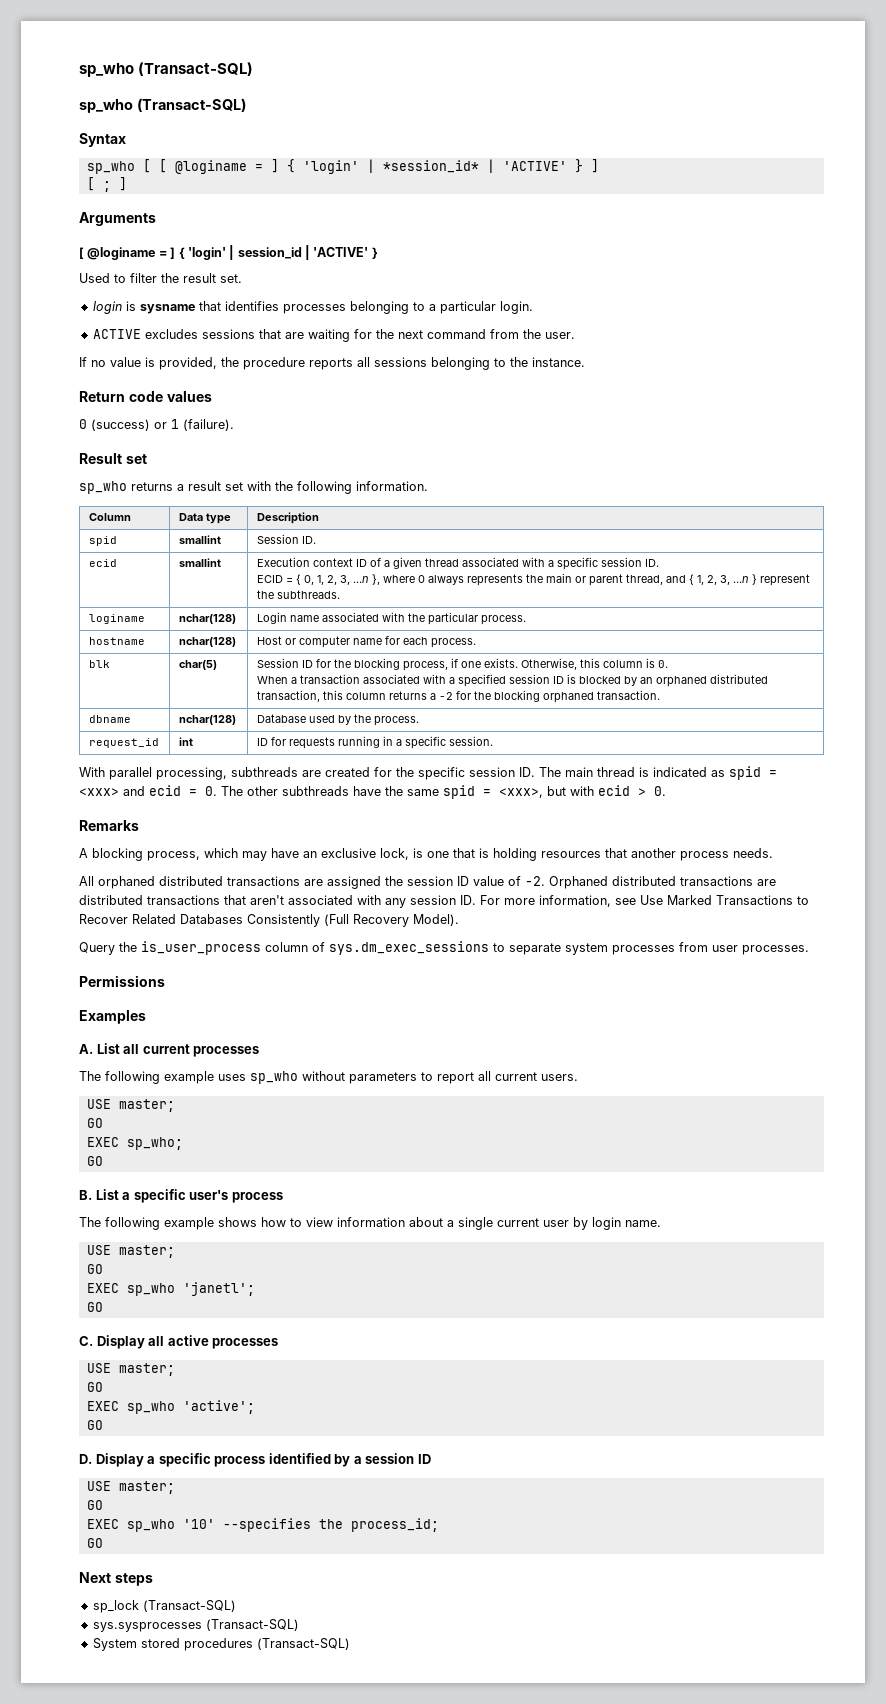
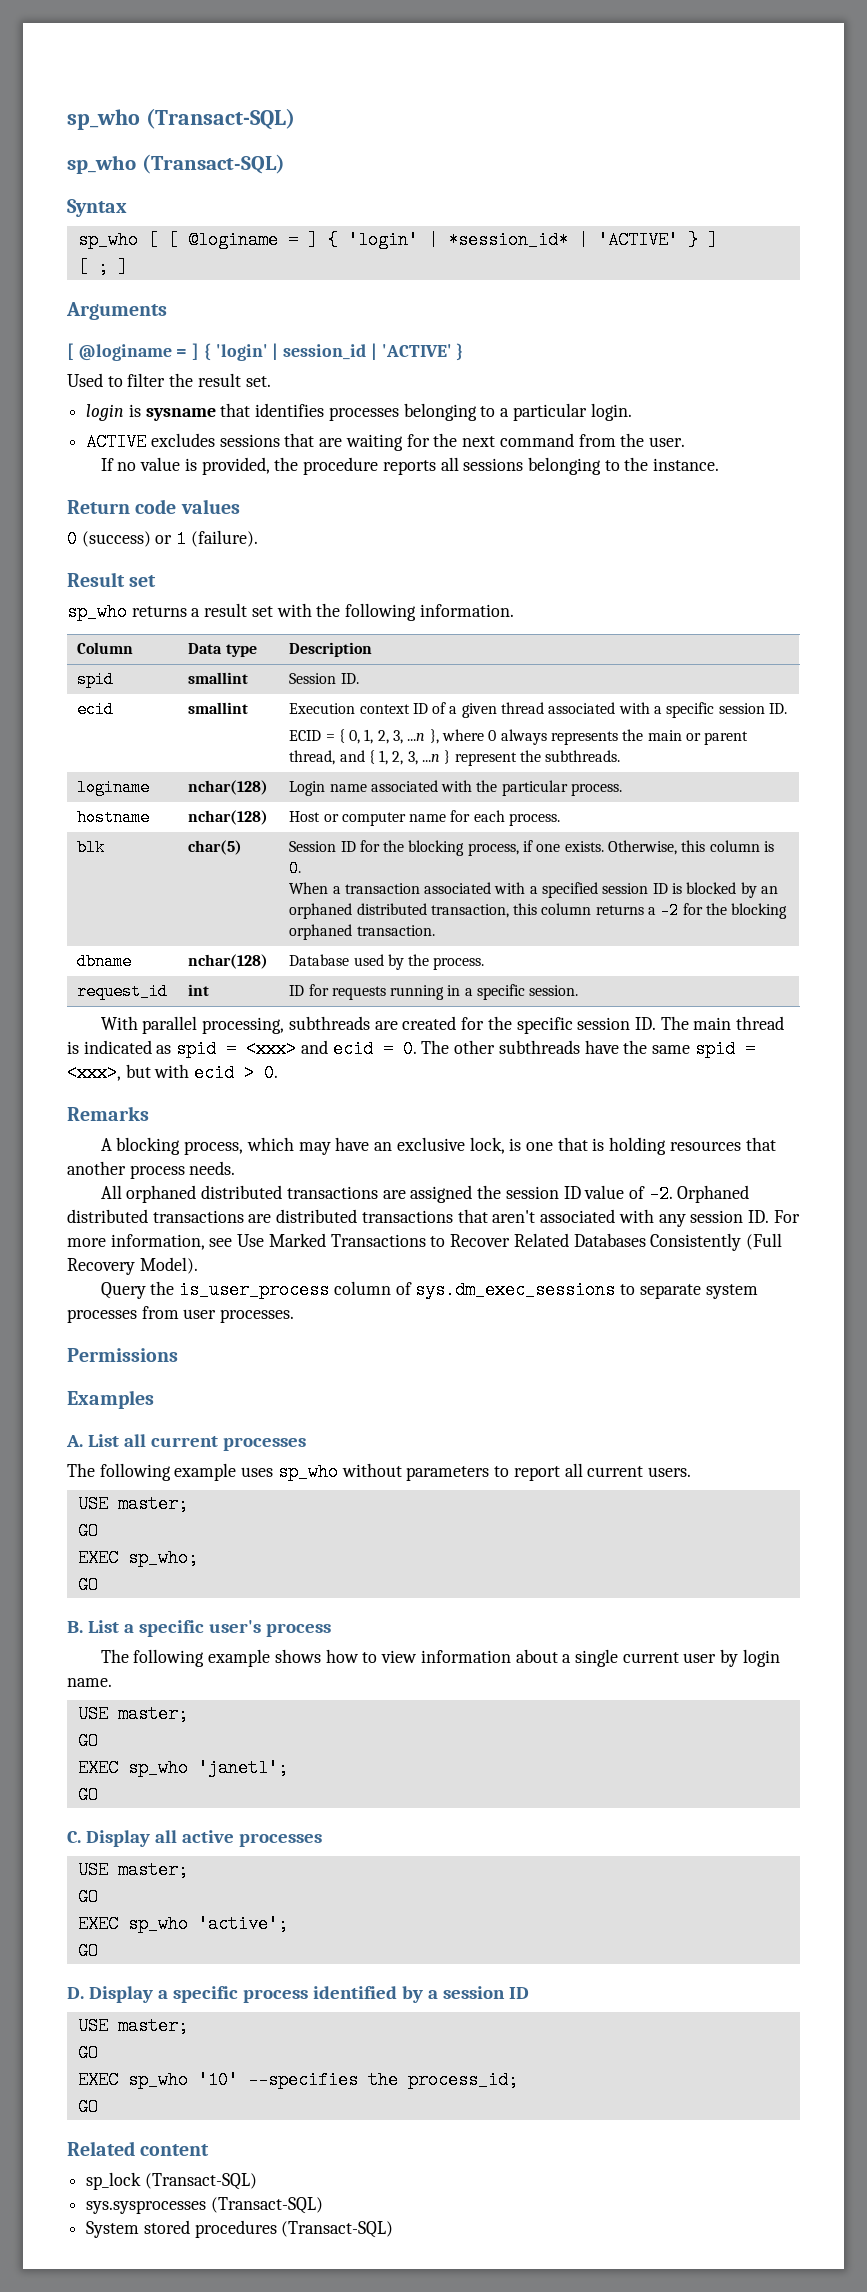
[79,1572,153,1586] Next steps -> [67,2141,210,2156] Related content

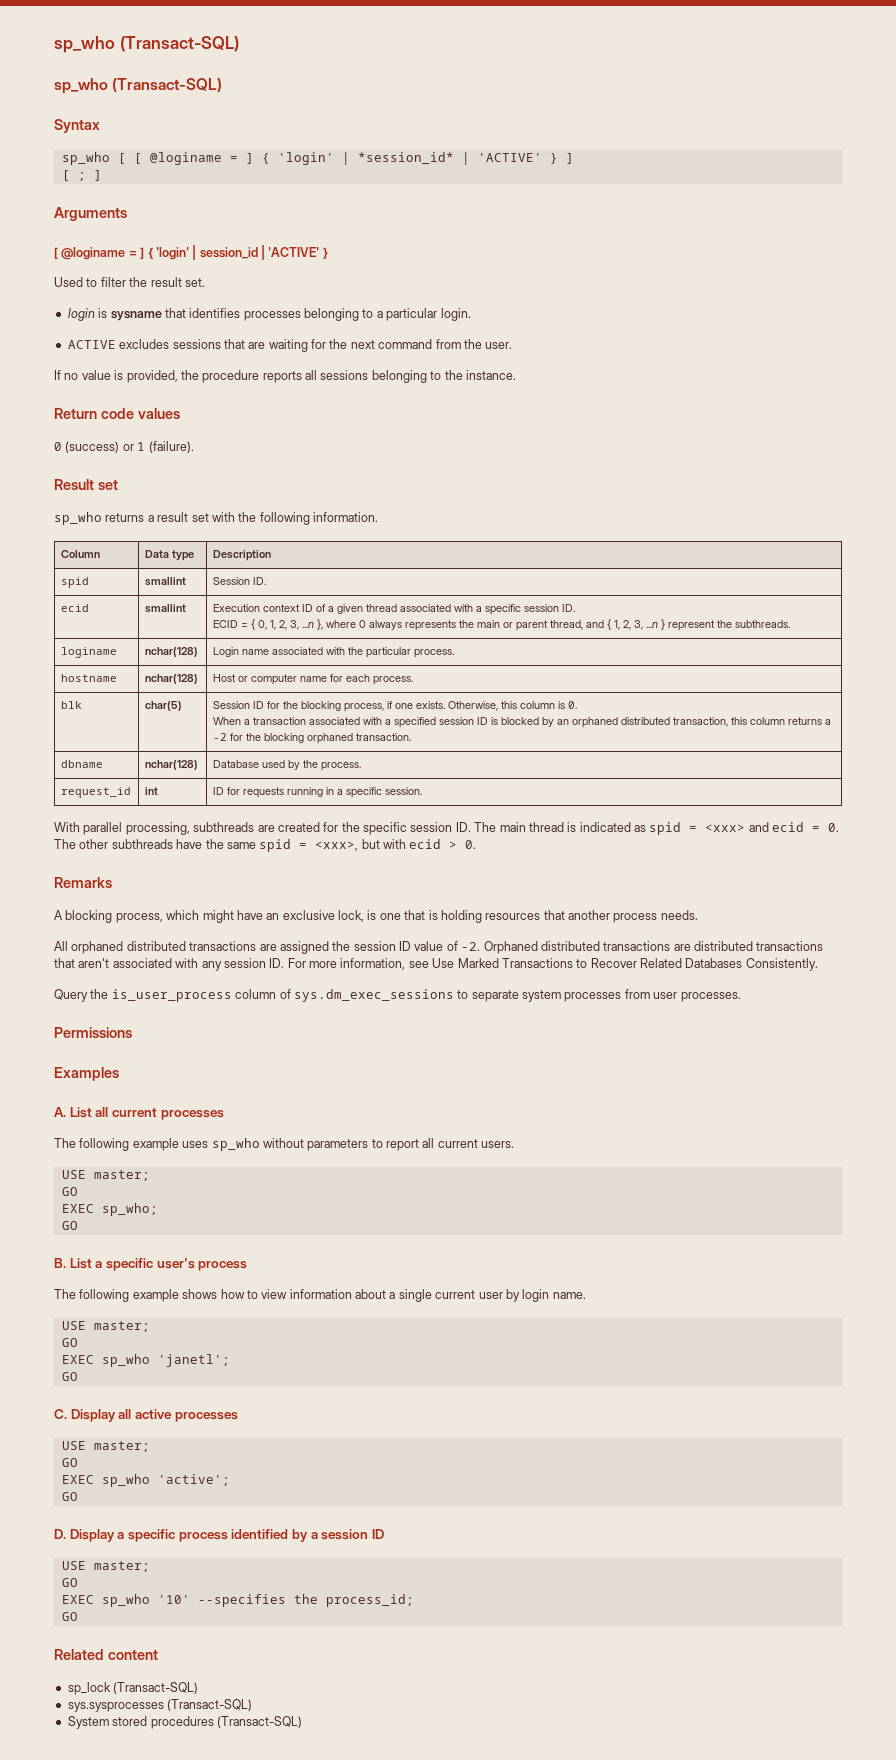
[298,1142,331,1155] may -> [202,910,234,923] might
[650,1233,782,1251] [67,1257,198,1275] Consistently (Full Recovery Model). -> [745,958,818,971] Consistently.

